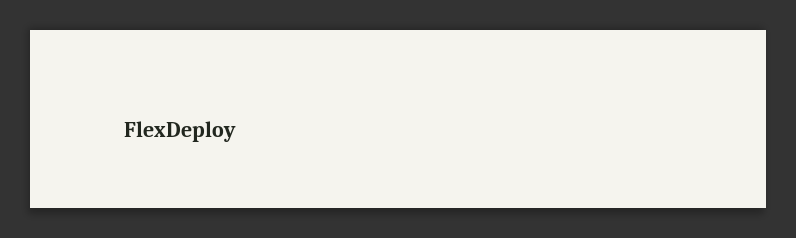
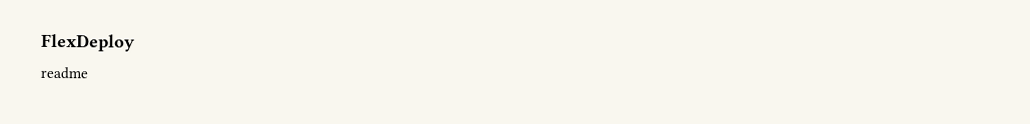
(236, 131) none -> [40,66,88,80] // readme

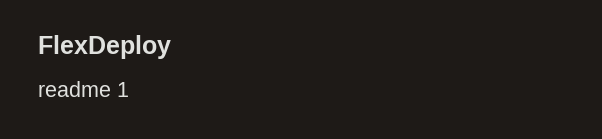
(88, 73) none -> [117,82,129,97] 1

